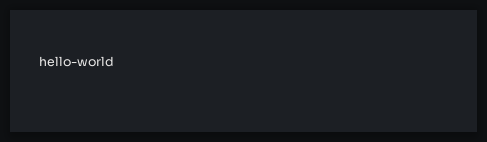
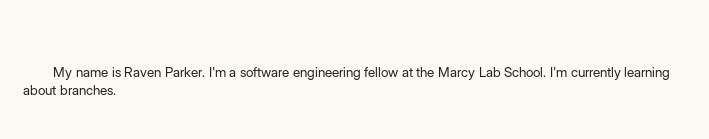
[39,56,114,67] hello-world -> [53,67,671,80] [23,85,116,95] My name is Raven Parker. I'm a software engineering fellow at the Marcy Lab School. I'm currently learning about branches.

